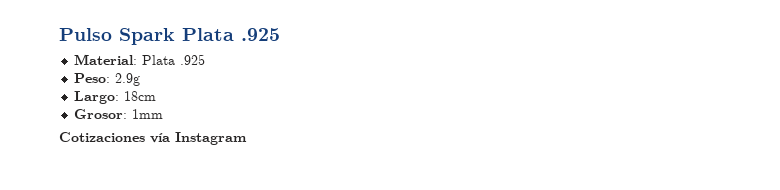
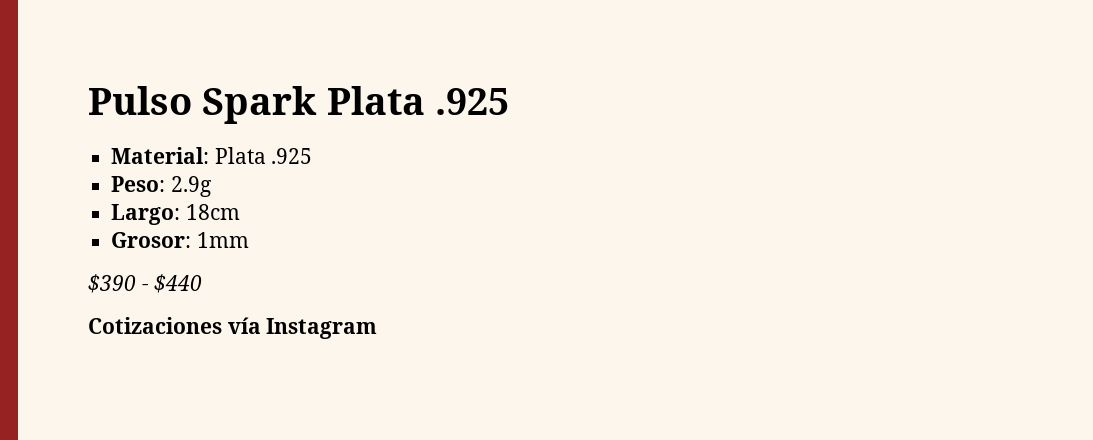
(164, 114) none -> [88,274,203,293] // $390 - $440

